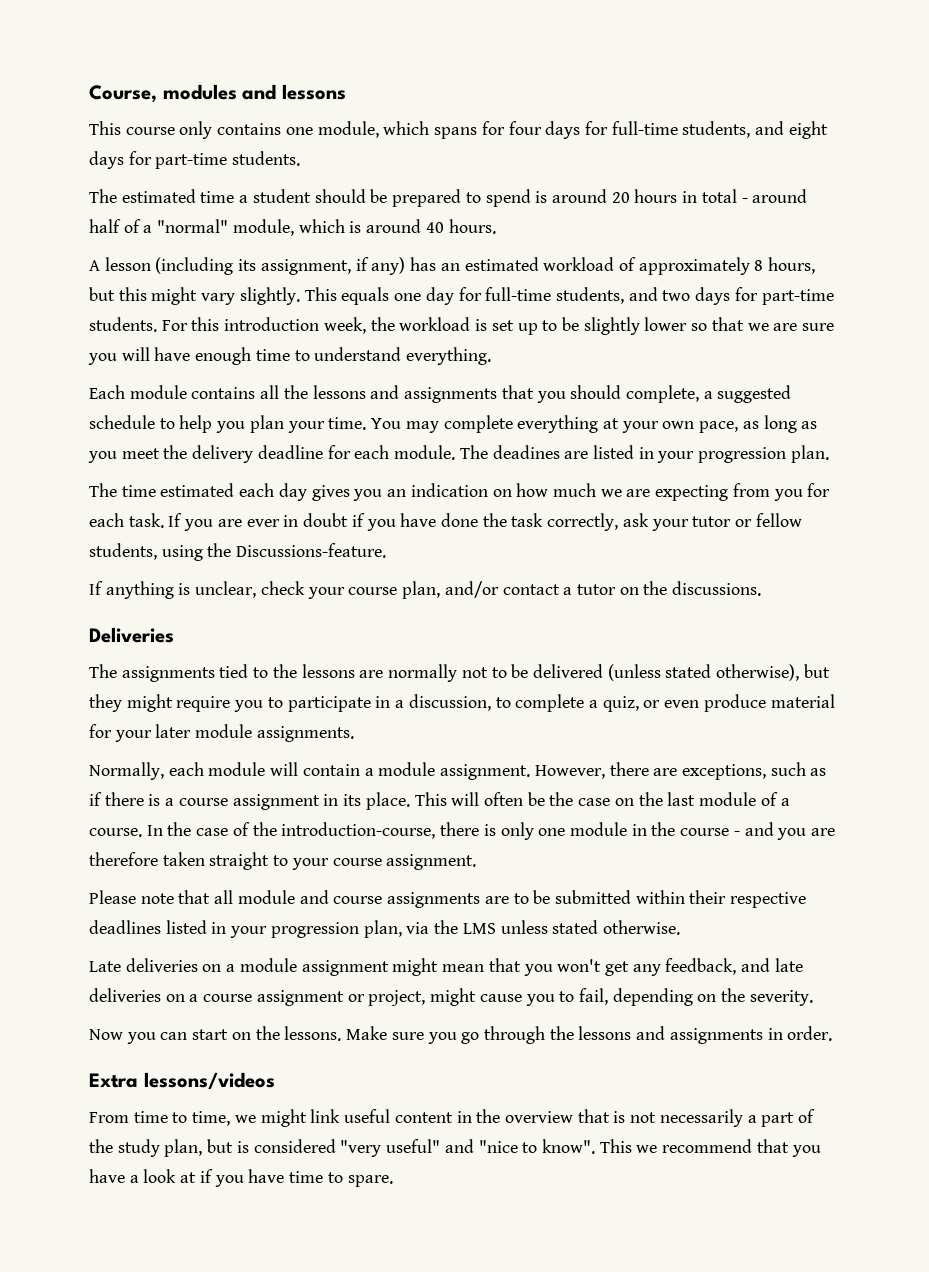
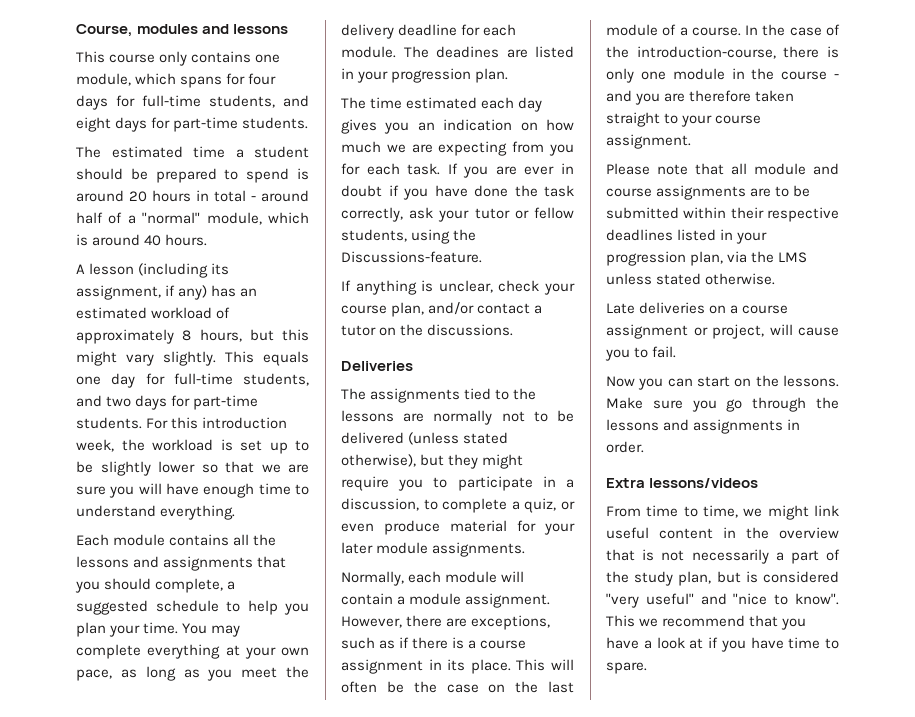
[239,958,803,976] [89,988,199,1002] module assignment might mean that you won't get any feedback, and late deliveries on a -> (739, 309) none
[430,988,477,1006] might -> [769,324,793,335] will
[578,988,813,1006] fail, depending on the severity. -> [652,346,677,358] fail.

